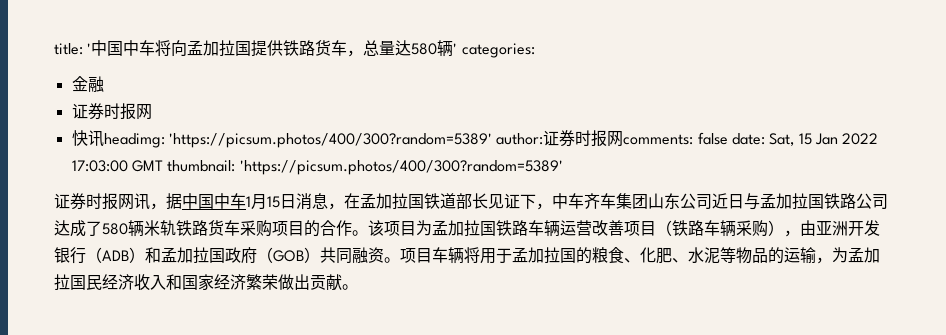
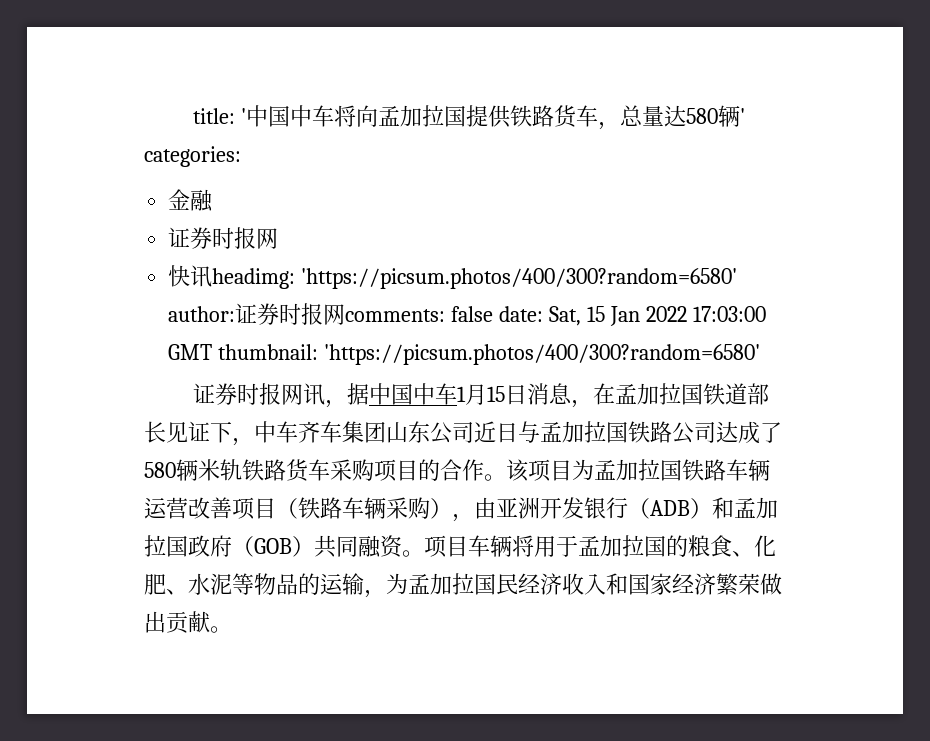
[168,133,492,148] 'https://picsum.photos/400/300?random=5389' -> [301,268,738,289] 'https://picsum.photos/400/300?random=6580'
[239,160,563,175] 'https://picsum.photos/400/300?random=5389' -> [324,344,761,365] 'https://picsum.photos/400/300?random=6580'

